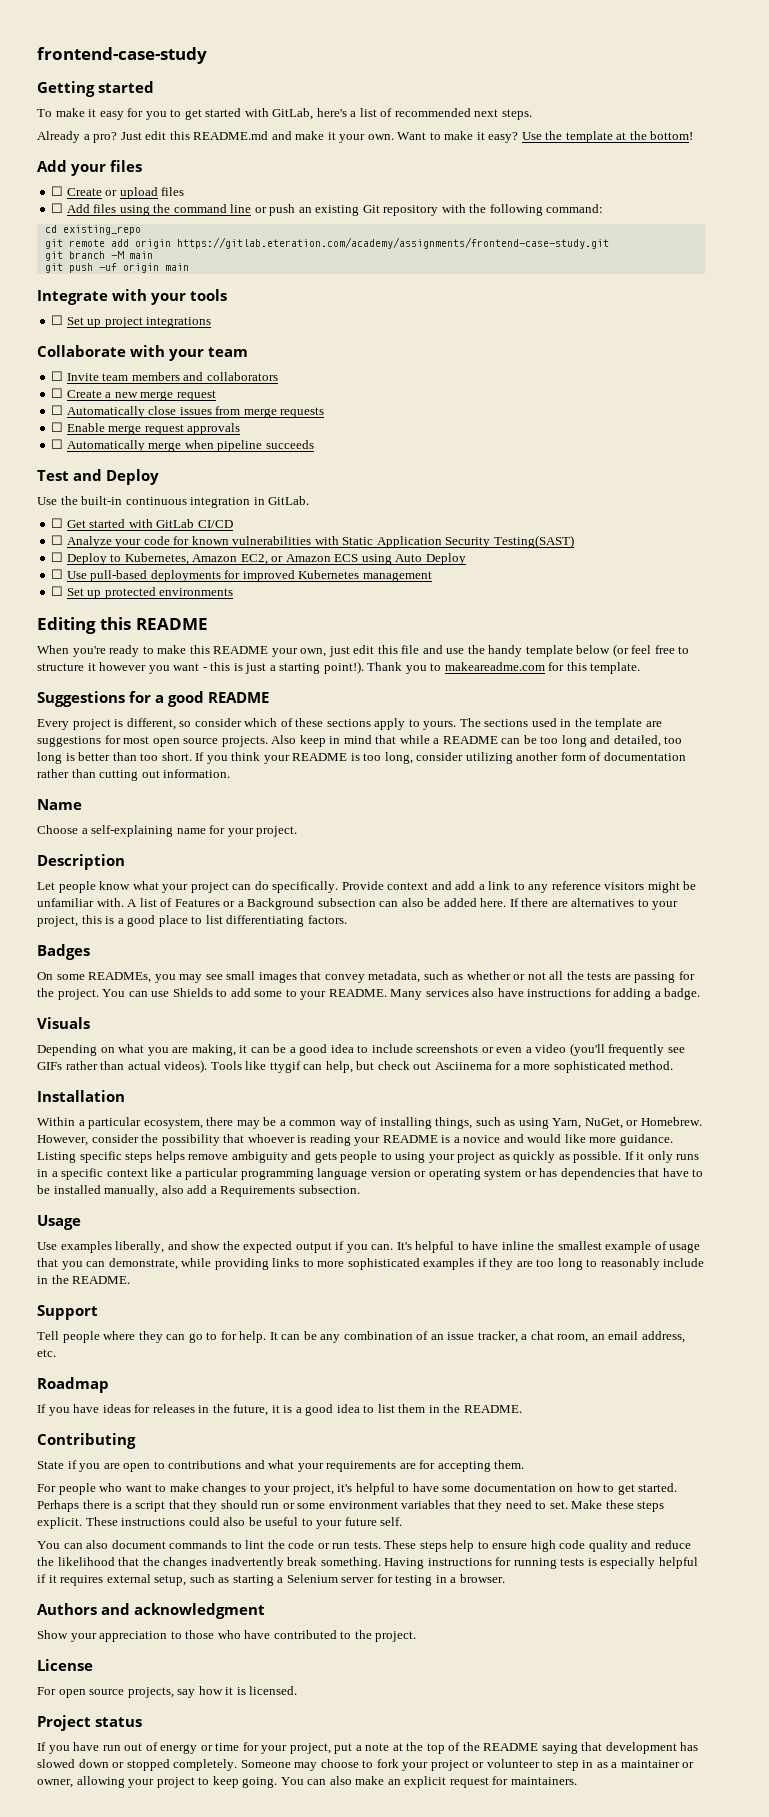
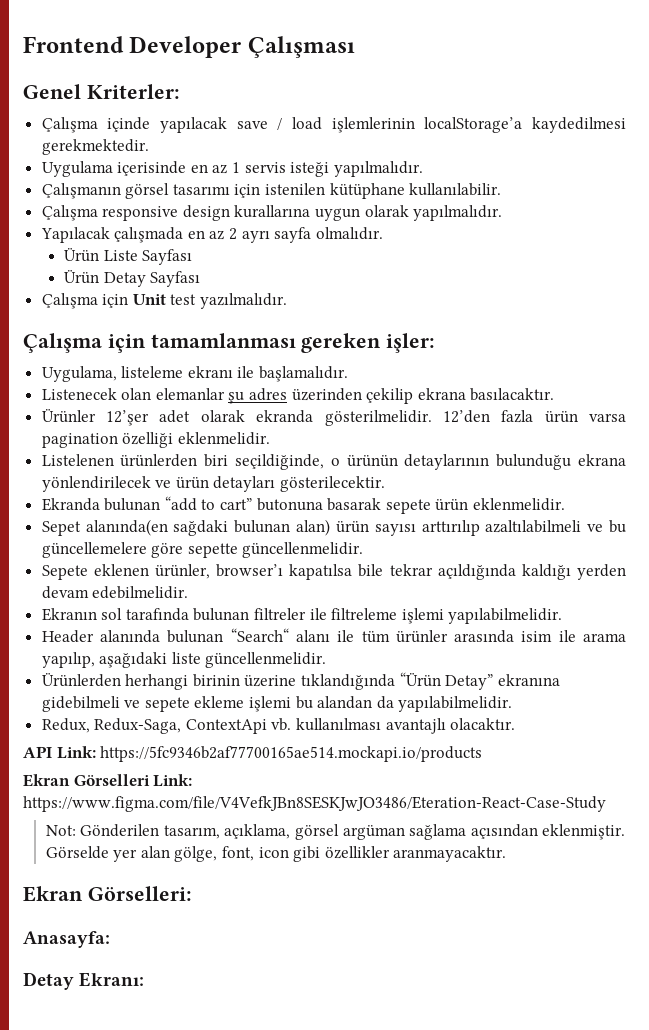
[37,47,207,64] [37,81,155,97] [37,108,532,120] [37,131,694,143] [37,160,143,176] [51,186,185,199] [51,203,604,216] [44,225,141,235] [44,237,609,249] [44,251,153,261] [44,263,189,273] [37,289,228,305] [51,315,212,328] [37,345,249,361] [51,371,278,381] [51,388,216,401] [51,405,325,418] [51,422,241,435] [51,439,314,452] [37,469,160,485] [37,496,310,508] [51,518,233,528] [51,535,574,548] [51,552,466,565] [51,569,432,582] [51,586,234,599] [37,617,208,634] [37,644,690,657] [37,661,641,674] [37,691,270,707] [37,718,662,730] [37,735,683,747] [37,752,686,764] [37,769,231,781] [37,799,82,810] [37,825,298,837] [37,854,125,870] [37,881,697,893] [37,898,679,910] [37,915,347,927] [37,944,90,960] [37,971,695,983] [37,988,701,1000] [37,1017,90,1029] [37,1043,685,1056] [37,1060,674,1073] [37,1090,125,1102] [37,1117,702,1129] [37,1134,673,1146] [37,1151,700,1163] [37,1168,704,1180] [37,1185,360,1197] [37,1215,81,1230] [37,1241,701,1253] [37,1258,705,1270] [37,1275,131,1284] [37,1305,98,1320] [37,1331,685,1343] [37,1349,56,1357] [37,1377,109,1393] [37,1404,522,1416] [37,1433,136,1449] [37,1460,525,1472] [37,1483,678,1495] [37,1500,665,1512] [37,1517,403,1529] [37,1540,691,1552] [37,1557,698,1569] [37,1574,505,1586] [37,1603,266,1619] [37,1630,417,1642] [37,1659,93,1671] [37,1686,298,1698] [37,1715,143,1731] [37,1742,699,1754] [37,1759,695,1771] [37,1776,577,1788] frontend-case-study // Getting started // To make it easy for you to get started with GitLab, here's a list of recommended next steps. // Already a pro? Just edit this README.md and make it your own. Want to make it easy? Use the template at the bottom! // Add your files // ☐ Create or upload files // ☐ Add files using the command line or push an existing Git repository with the following command: // cd existing_repo // git remote add origin https://gitlab.eteration.com/academy/assignments/frontend-case-study.git // git branch -M main // git push -uf origin main // Integrate with your tools // ☐ Set up project integrations // Collaborate with your team // ☐ Invite team members and collaborators // ☐ Create a new merge request // ☐ Automatically close issues from merge requests // ☐ Enable merge request approvals // ☐ Automatically merge when pipeline succeeds // Test and Deploy // Use the built-in continuous integration in GitLab. // ☐ Get started with GitLab CI/CD // ☐ Analyze your code for known vulnerabilities with Static Application Security Testing(SAST) // ☐ Deploy to Kubernetes, Amazon EC2, or Amazon ECS using Auto Deploy // ☐ Use pull-based deployments for improved Kubernetes management // ☐ Set up protected environments // Editing this README // When you're ready to make this README your own, just edit this file and use the handy template below (or feel free to structure it however you want - this is just a starting point!). Thank you to makeareadme.com for this template. // Suggestions for a good README // Every project is different, so consider which of these sections apply to yours. The sections used in the template are suggestions for most open source projects. Also keep in mind that while a README can be too long and detailed, too long is better than too short. If you think your README is too long, consider utilizing another form of documentation rather than cutting out information. // Name // Choose a self-explaining name for your project. // Description // Let people know what your project can do specifically. Provide context and add a link to any reference visitors might be unfamiliar with. A list of Features or a Background subsection can also be added here. If there are alternatives to your project, this is a good place to list differentiating factors. // Badges // On some READMEs, you may see small images that convey metadata, such as whether or not all the tests are passing for the project. You can use Shields to add some to your README. Many services also have instructions for adding a badge. // Visuals // Depending on what you are making, it can be a good idea to include screenshots or even a video (you'll frequently see GIFs rather than actual videos). Tools like ttygif can help, but check out Asciinema for a more sophisticated method. // Installation // Within a particular ecosystem, there may be a common way of installing things, such as using Yarn, NuGet, or Homebrew. However, consider the possibility that whoever is reading your README is a novice and would like more guidance. Listing specific steps helps remove ambiguity and gets people to using your project as quickly as possible. If it only runs in a specific context like a particular programming language version or operating system or has dependencies that have to be installed manually, also add a Requirements subsection. // Usage // Use examples liberally, and show the expected output if you can. It's helpful to have inline the smallest example of usage that you can demonstrate, while providing links to more sophisticated examples if they are too long to reasonably include in the README. // Support // Tell people where they can go to for help. It can be any combination of an issue tracker, a chat room, an email address, etc. // Roadmap // If you have ideas for releases in the future, it is a good idea to list them in the README. // Contributing // State if you are open to contributions and what your requirements are for accepting them. // For people who want to make changes to your project, it's helpful to have some documentation on how to get started. Perhaps there is a script that they should run or some environment variables that they need to set. Make these steps explicit. These instructions could also be useful to your future self. // You can also document commands to lint the code or run tests. These steps help to ensure high code quality and reduce the likelihood that the changes inadvertently break something. Having instructions for running tests is especially helpful if it requires external setup, such as starting a Selenium server for testing in a browser. // Authors and acknowledgment // Show your appreciation to those who have contributed to the project. // License // For open source projects, say how it is licensed. // Project status // If you have run out of energy or time for your project, put a note at the top of the README saying that development has slowed down or stopped completely. Someone may choose to fork your project or volunteer to step in as a maintainer or owner, allowing your project to keep going. You can also make an explicit request for maintainers. -> [23,36,355,58] [23,84,180,99] [41,117,626,133] [41,139,149,155] [41,161,423,177] [41,183,502,199] [41,205,503,221] [40,227,383,243] [64,248,193,265] [64,270,201,287] [41,293,288,309] [23,333,436,353] [41,366,349,382] [41,388,555,404] [41,409,626,426] [41,432,270,448] [41,454,626,470] [41,476,386,492] [41,496,566,514] [41,519,626,536] [41,542,364,558] [41,564,626,580] [41,586,189,599] [41,608,563,624] [41,628,626,643] [41,652,327,668] [41,672,560,690] [41,696,513,712] [41,718,516,734] [23,746,483,762] [23,774,193,787] [23,796,606,812] [45,824,626,840] [45,846,507,862] [23,886,192,902] [23,931,110,948] [23,972,145,990] Frontend Developer Çalışması // Genel Kriterler: // Çalışma içinde yapılacak save / load işlemlerinin localStorage’a kaydedilmesi gerekmektedir. // Uygulama içerisinde en az 1 servis isteği yapılmalıdır. // Çalışmanın görsel tasarımı için istenilen kütüphane kullanılabilir. // Çalışma responsive design kurallarına uygun olarak yapılmalıdır. // Yapılacak çalışmada en az 2 ayrı sayfa olmalıdır. // Ürün Liste Sayfası // Ürün Detay Sayfası // Çalışma için Unit test yazılmalıdır. // Çalışma için tamamlanması gereken işler: // Uygulama, listeleme ekranı ile başlamalıdır. // Listenecek olan elemanlar şu adres üzerinden çekilip ekrana basılacaktır. // Ürünler 12’şer adet olarak ekranda gösterilmelidir. 12’den fazla ürün varsa pagination özelliği eklenmelidir. // Listelenen ürünlerden biri seçildiğinde, o ürünün detaylarının bulunduğu ekrana yönlendirilecek ve ürün detayları gösterilecektir. // Ekranda bulunan “add to cart” butonuna basarak sepete ürün eklenmelidir. // Sepet alanında(en sağdaki bulunan alan) ürün sayısı arttırılıp azaltılabilmeli ve bu güncellemelere göre sepette güncellenmelidir. // Sepete eklenen ürünler, browser’ı kapatılsa bile tekrar açıldığında kaldığı yerden devam edebilmelidir. // Ekranın sol tarafında bulunan filtreler ile filtreleme işlemi yapılabilmelidir. // Header alanında bulunan “Search“ alanı ile tüm ürünler arasında isim ile arama yapılıp, aşağıdaki liste güncellenmelidir. // Ürünlerden herhangi birinin üzerine tıklandığında “Ürün Detay” ekranına gidebilmeli ve sepete ekleme işlemi bu alandan da yapılabilmelidir. // Redux, Redux-Saga, ContextApi vb. kullanılması avantajlı olacaktır. // API Link: https://5fc9346b2af77700165ae514.mockapi.io/products // Ekran Görselleri Link: https://www.figma.com/file/V4VefkJBn8SESKJwJO3486/Eteration-React-Case-Study // Not: Gönderilen tasarım, açıklama, görsel argüman sağlama açısından eklenmiştir. Görselde yer alan gölge, font, icon gibi özellikler aranmayacaktır. // Ekran Görselleri: // Anasayfa: // Detay Ekranı:

